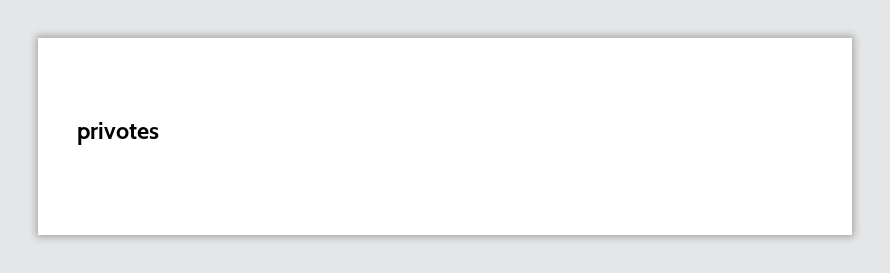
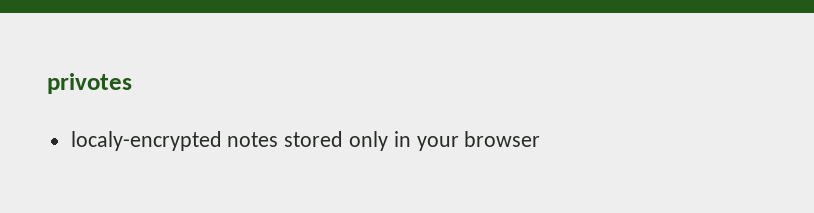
(159, 133) none -> [70,131,541,151] // localy-encrypted notes stored only in your browser

